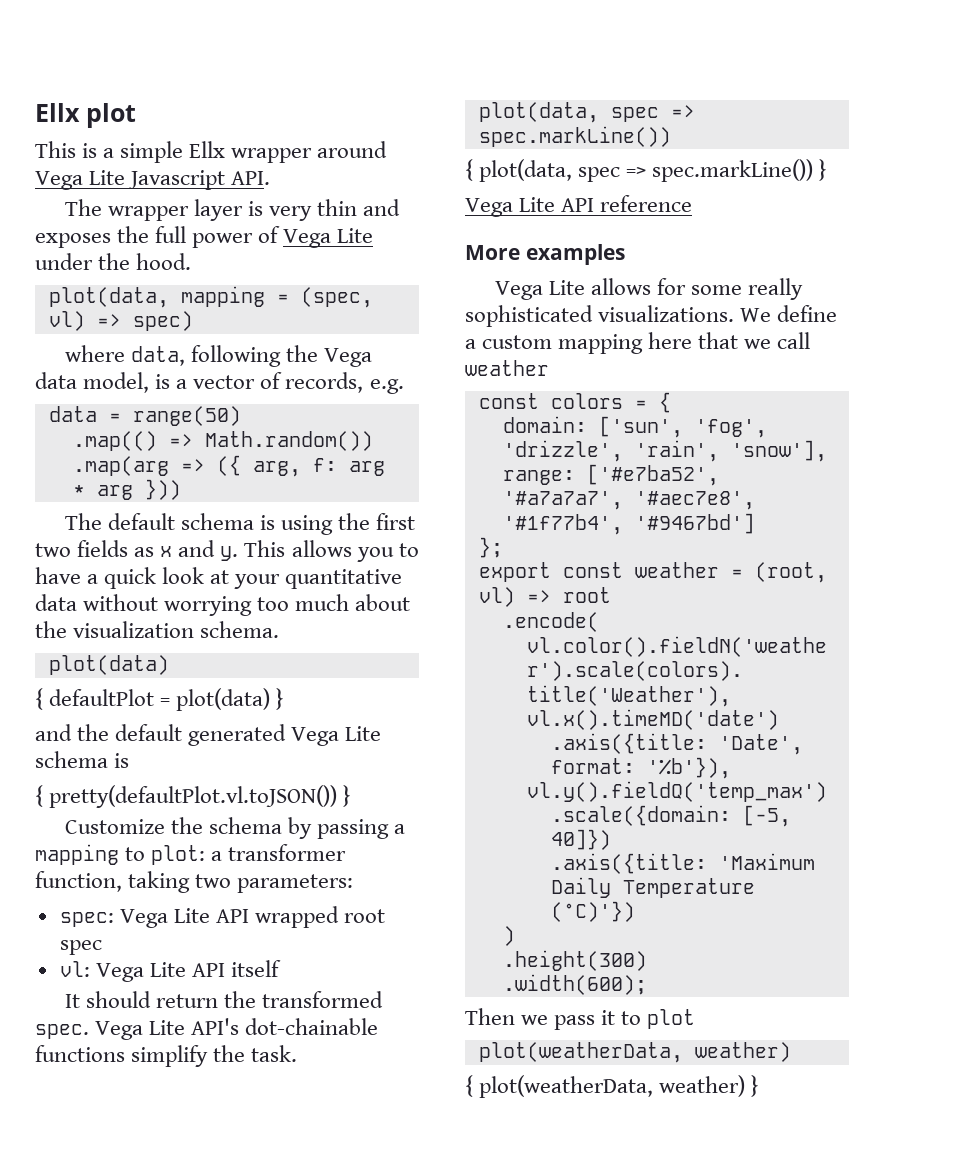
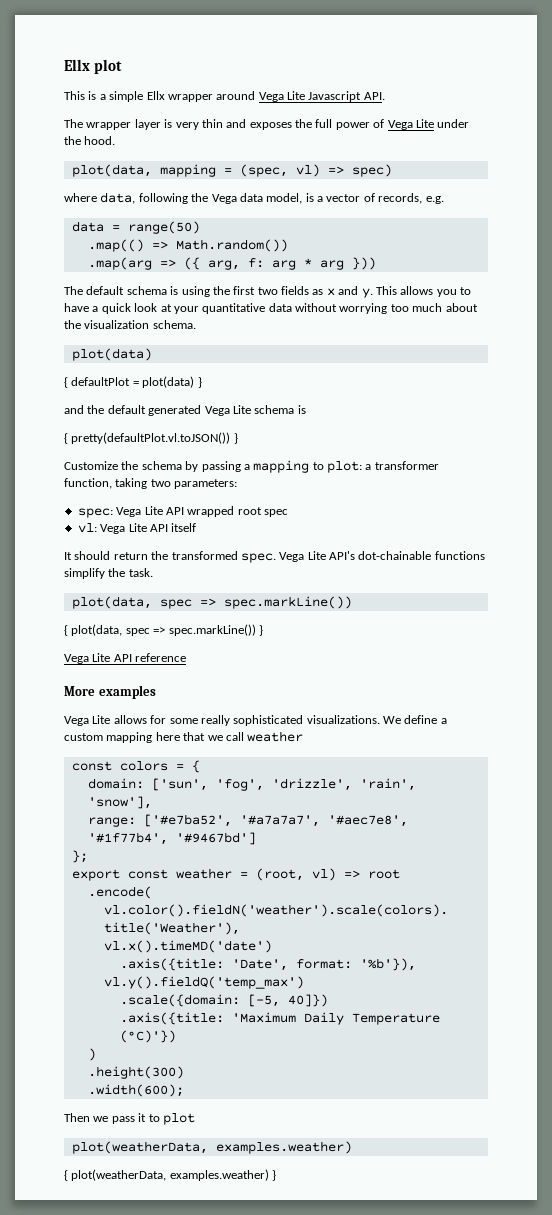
[694,1042,791,1062] weather) -> [215,1141,352,1154] examples.weather)
[659,1075,746,1097] weather) -> [169,1169,269,1181] examples.weather)

